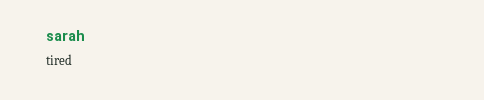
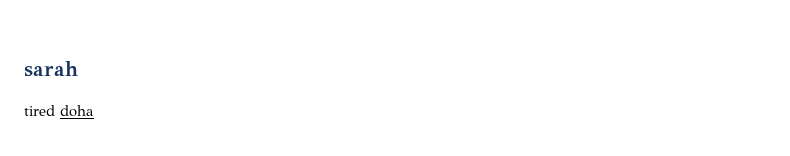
(72, 59) none -> [60,105,94,117] doha

